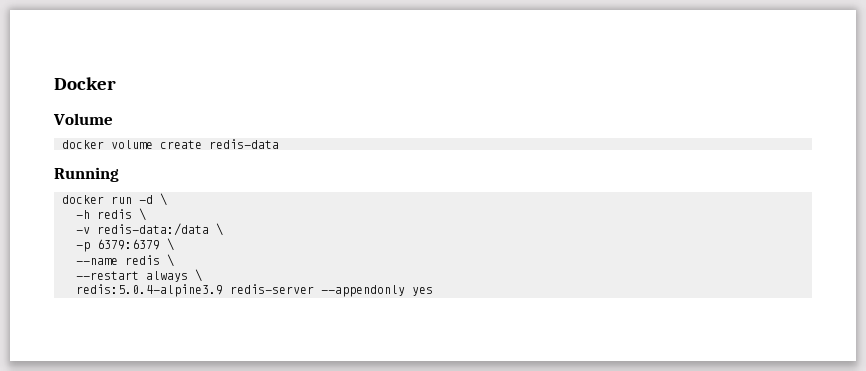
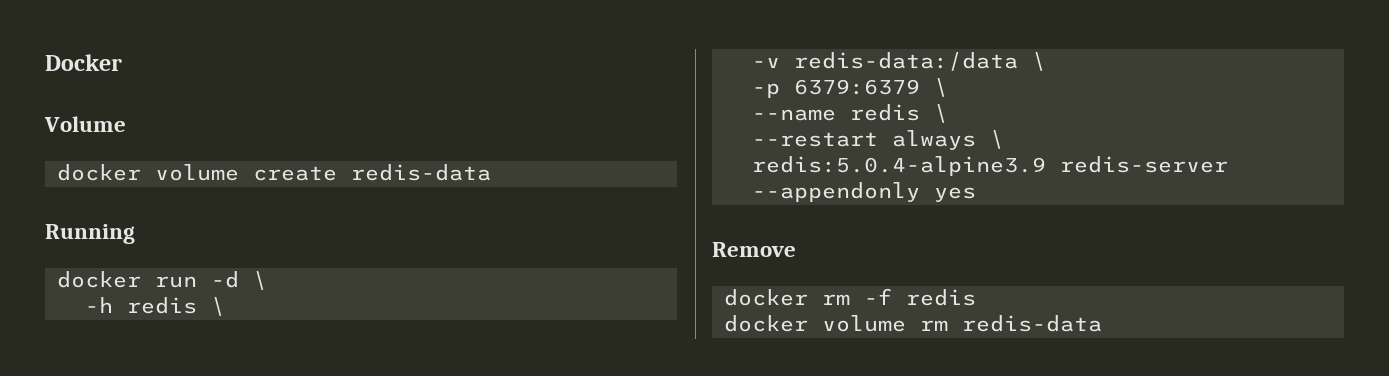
(434, 291) none -> [712,242,796,257] [724,288,977,306] [724,315,1103,332] // Remove // docker rm -f redis // docker volume rm redis-data

